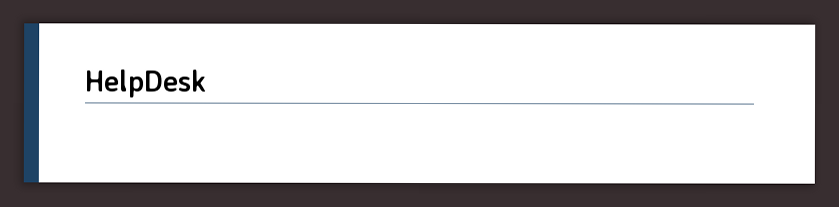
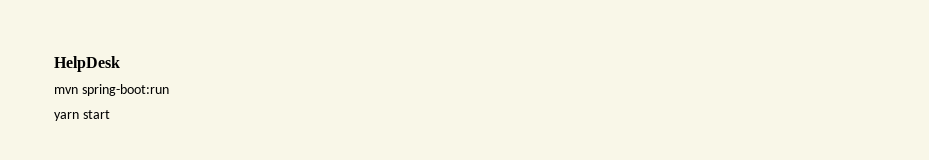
(207, 83) none -> [54,84,169,96] [54,110,110,121] // mvn spring-boot:run // yarn start

